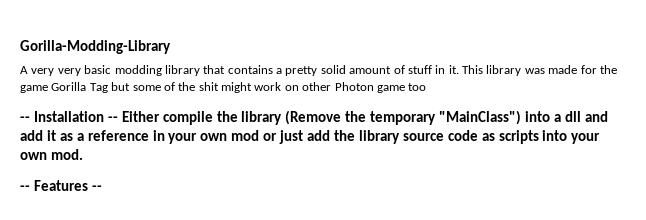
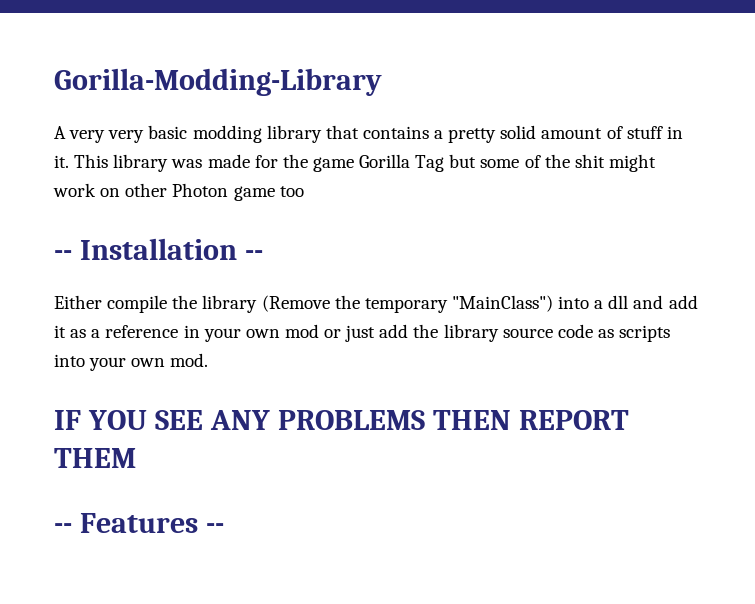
(118, 119) none -> (263, 255) //
(83, 154) none -> [54,410,629,430] [54,448,136,468] // IF YOU SEE ANY PROBLEMS THEN REPORT THEM

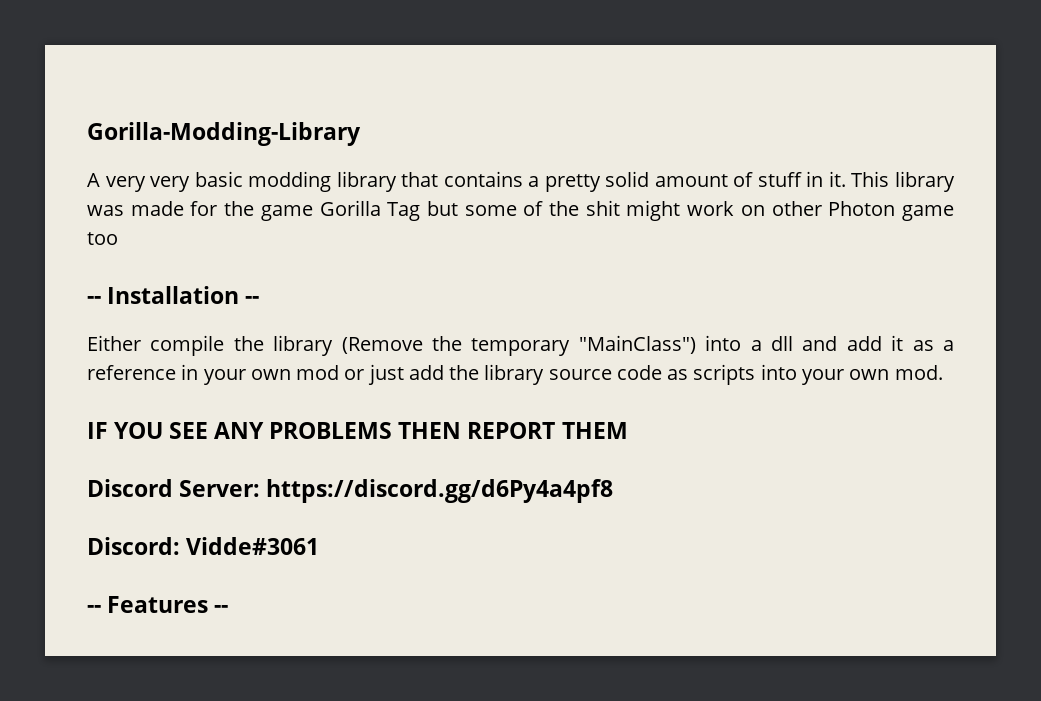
(136, 458) none -> [87,479,614,503] [87,537,320,555] // Discord Server: https://discord.gg/d6Py4a4pf8 // Discord: Vidde#3061

